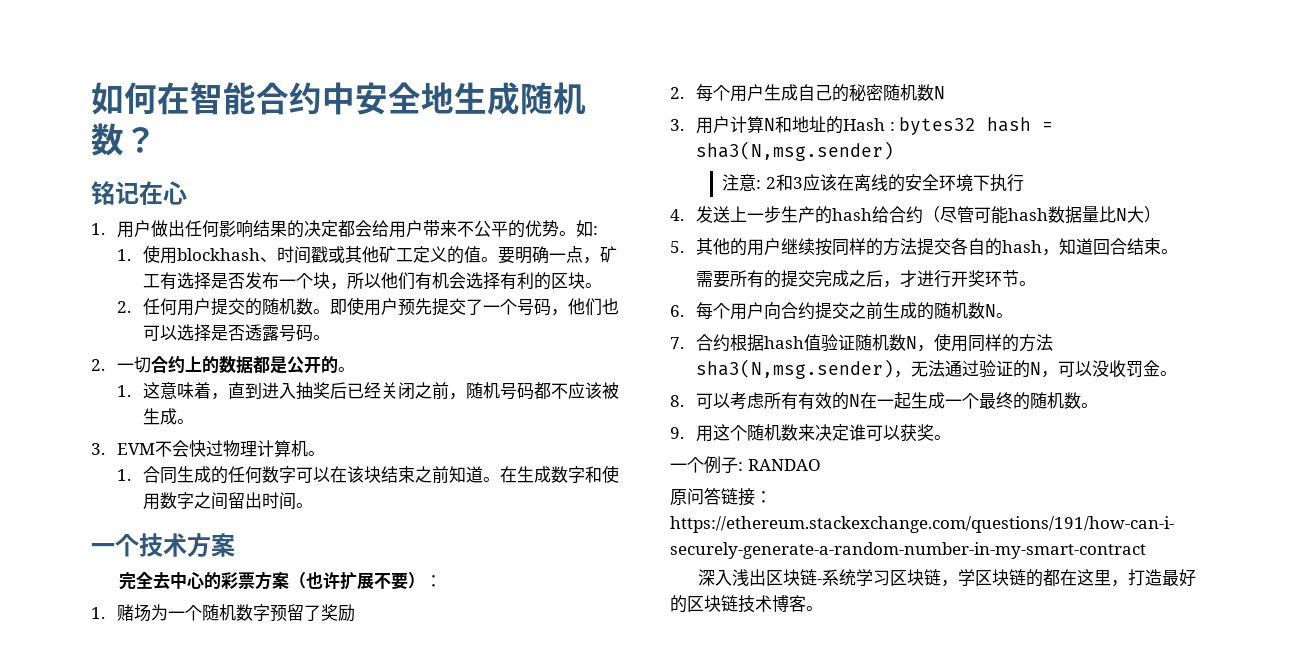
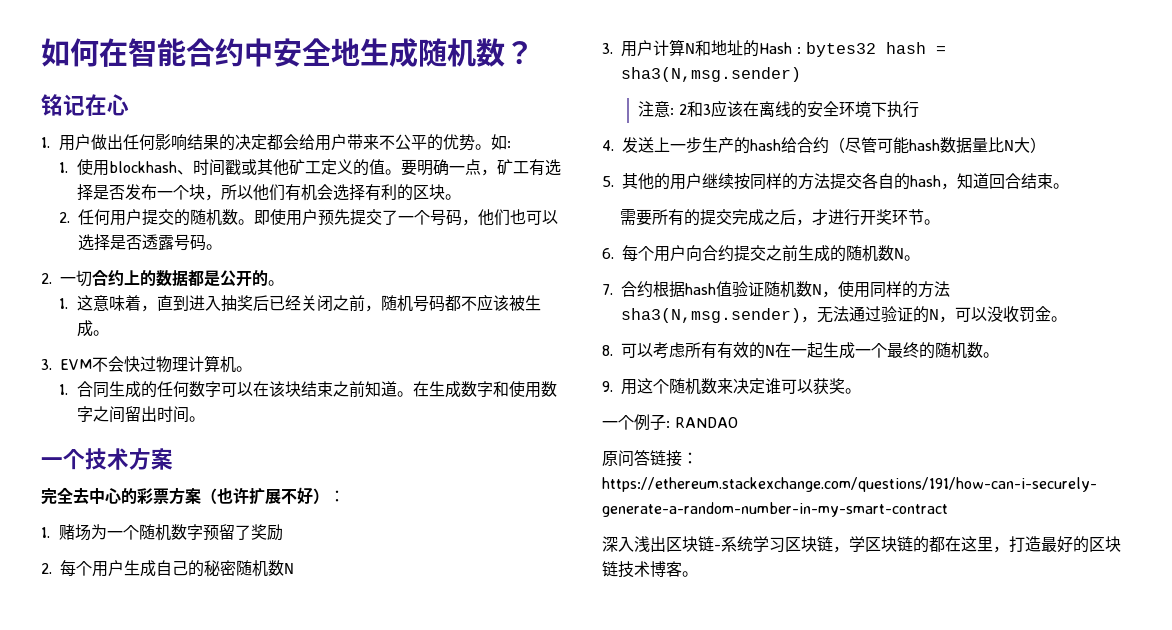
[391,573,409,590] 要 -> [297,487,313,504] 好

